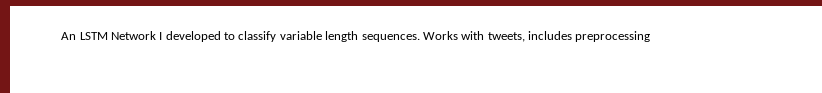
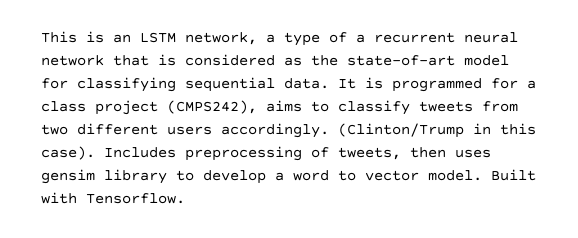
[61,31,651,42] An LSTM Network I developed to classify variable length sequences. Works with tweets, includes preprocessing -> [41,31,518,46] [41,54,509,66] [41,77,536,92] [41,100,518,115] [41,123,536,138] [41,146,491,161] [41,169,536,184] [41,192,185,204] This is an LSTM network, a type of a recurrent neural network that is considered as the state-of-art model for classifying sequential data. It is programmed for a class project (CMPS242), aims to classify tweets from two different users accordingly. (Clinton/Trump in this case). Includes preprocessing of tweets, then uses gensim library to develop a word to vector model. Built with Tensorflow.

